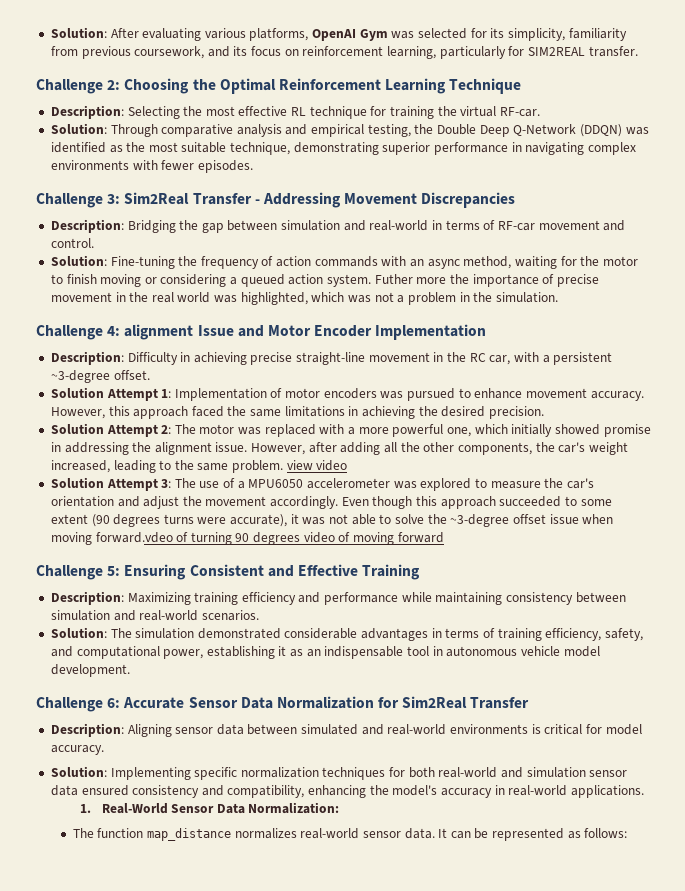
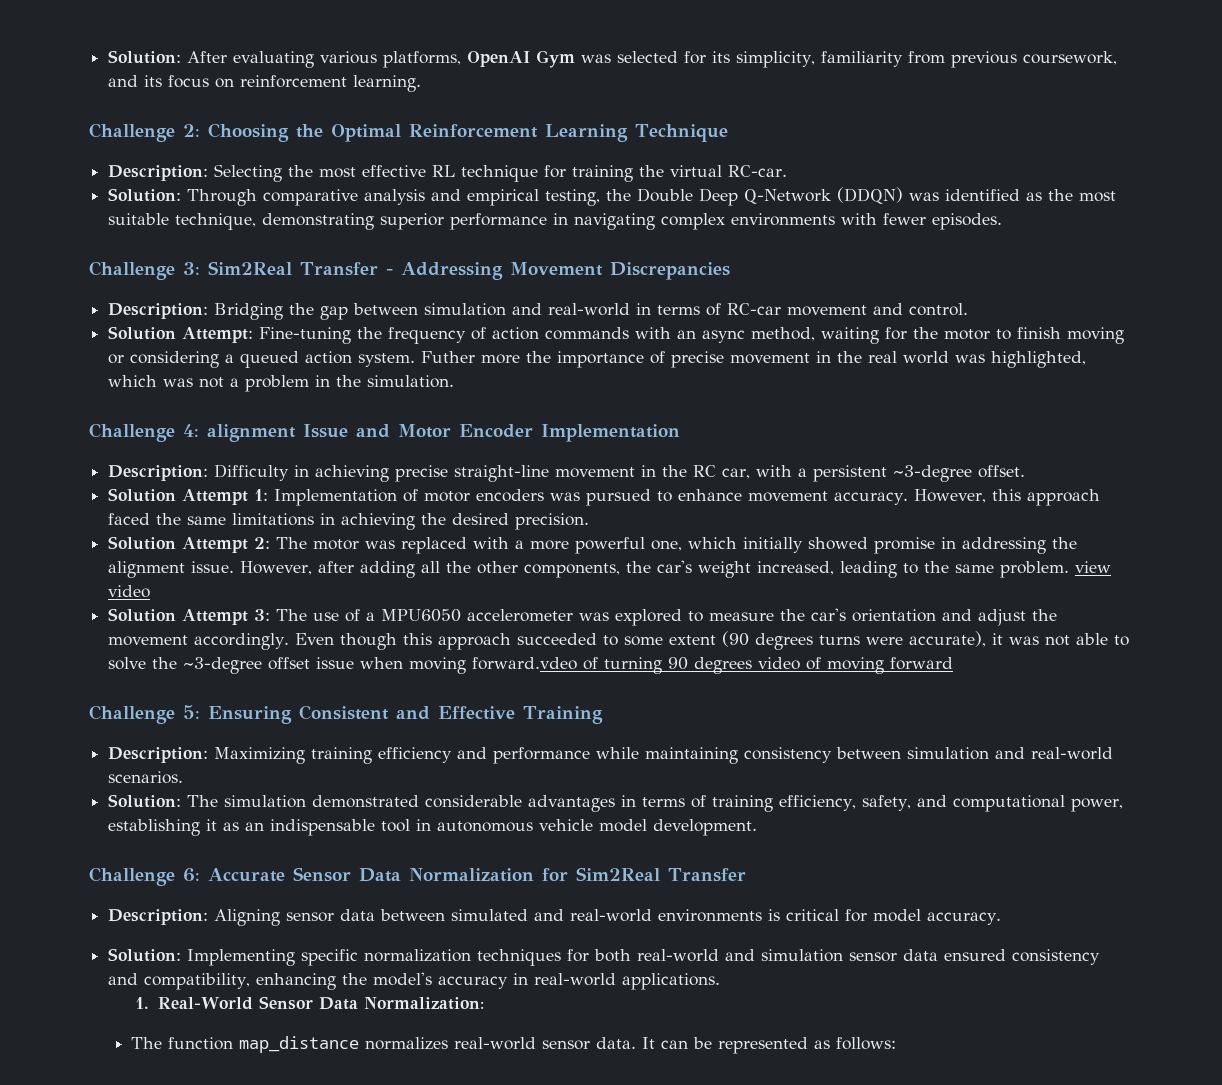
[387,46,638,59] learning, particularly for SIM2REAL transfer. -> [353,75,422,92] learning.
[499,107,540,117] RF-car. -> [728,165,788,177] RC-car.
[497,221,535,231] RF-car -> [727,303,782,315] RC-car
[50,255,107,266] Solution: -> [108,326,254,343] Solution Attempt:

